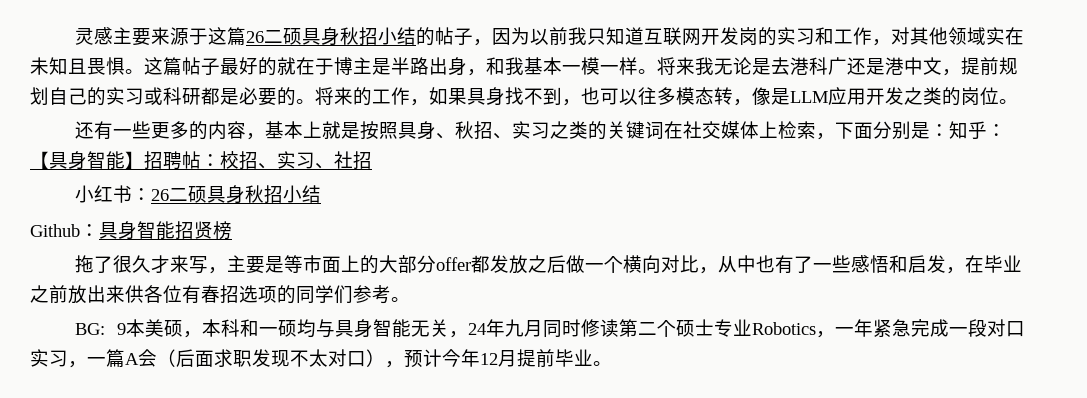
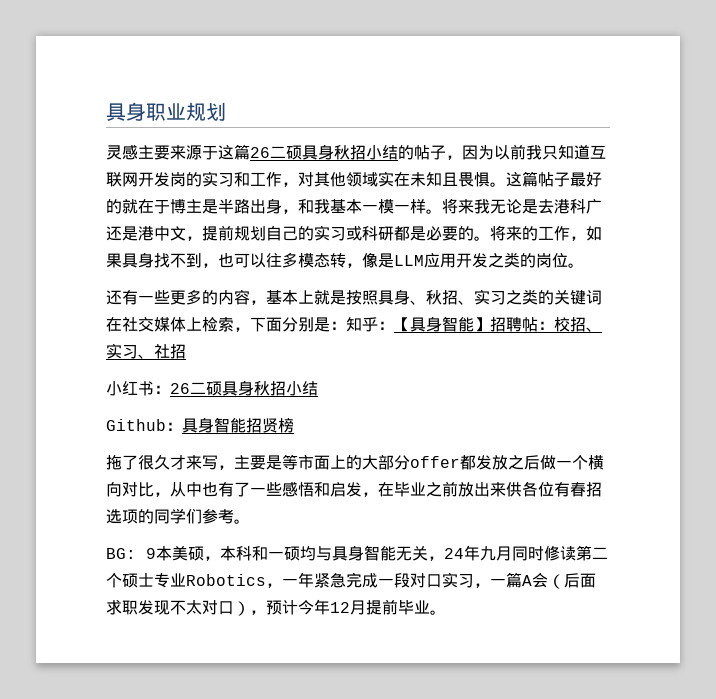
(74, 36) none -> [106,102,226,121] 具身职业规划 //

